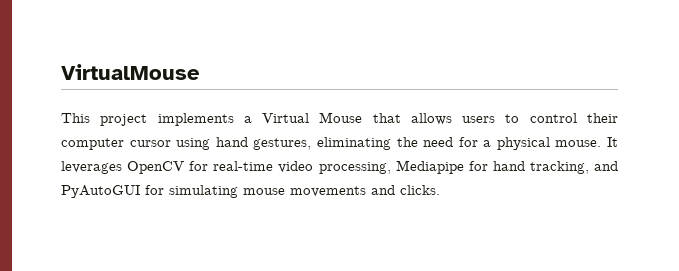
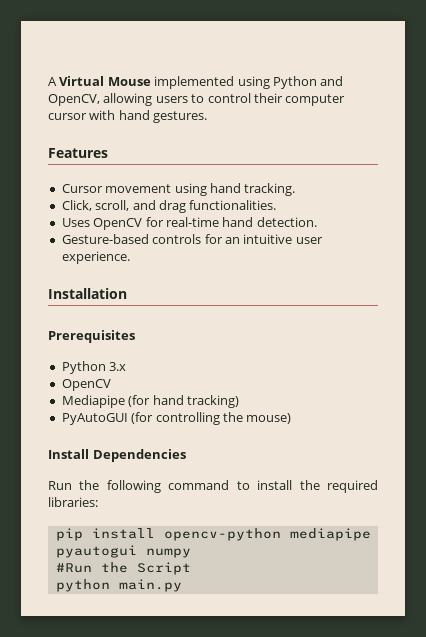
[61,64,200,80] [61,112,452,126] VirtualMouse // This project implements a Virtual Mouse that allows -> [48,76,344,89] [48,93,153,106] A Virtual Mouse implemented using Python and OpenCV, allowing
[176,137,618,150] [61,160,619,174] [61,185,440,198] using hand gestures, eliminating the need for a physical mouse. It leverages OpenCV for real-time video processing, Mediapipe for hand tracking, and PyAutoGUI for simulating mouse movements and clicks. -> [89,110,208,123] [48,148,108,158] [61,183,296,196] [61,200,277,213] [61,217,317,230] [61,234,323,244] [61,251,130,264] [48,288,127,299] [48,330,135,343] [61,361,127,374] [61,379,111,391] [61,395,239,408] [61,412,292,425] [48,449,186,462] [48,480,378,493] [48,497,98,507] [55,528,371,541] [55,545,191,558] [55,562,191,575] [55,579,182,592] with hand gestures. // Features // Cursor movement using hand tracking. // Click, scroll, and drag functionalities. // Uses OpenCV for real-time hand detection. // Gesture-based controls for an intuitive user experience. // Installation // Prerequisites // Python 3.x // OpenCV // Mediapipe (for hand tracking) // PyAutoGUI (for controlling the mouse) // Install Dependencies // Run the following command to install the required libraries: // pip install opencv-python mediapipe pyautogui numpy // #Run the Script // python main.py

